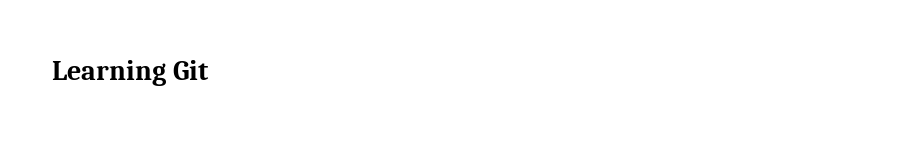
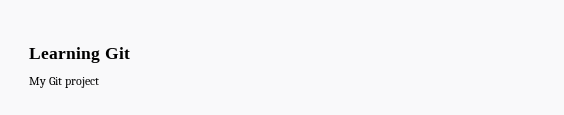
(210, 70) none -> [29,77,100,88] // My Git project

